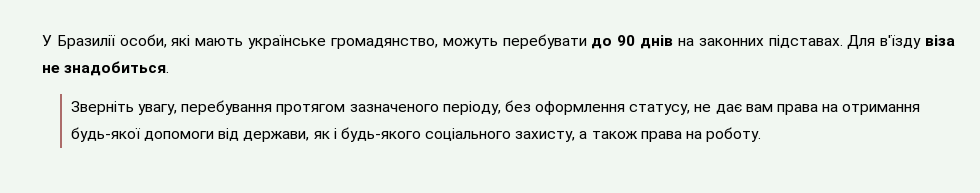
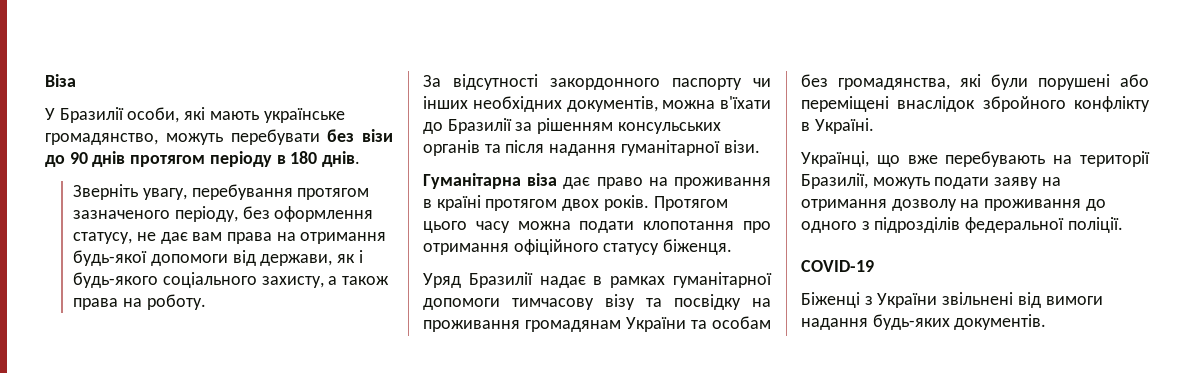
(42, 40) none -> [45,74,76,87] Віза //
(587, 41) none -> [327,129,393,142] без візи
[677,35,956,49] [42,61,170,76] на законних підставах. Для в'їзду віза не знадобиться. -> [130,151,361,167] протягом періоду в 180 днів.
(762, 134) none -> [423,74,771,90] [423,96,771,112] [423,118,721,134] [423,140,760,156] [423,173,771,189] [423,195,728,211] [423,221,771,233] [423,239,733,255] [423,272,772,288] [423,294,771,310] [423,316,771,332] [801,74,1149,90] [801,96,1150,112] [801,118,874,134] [801,151,1150,167] [801,173,1061,189] [801,199,1106,211] [801,217,1123,233] [801,260,874,272] [801,292,1103,308] [801,314,1047,330] // За відсутності закордонного паспорту чи інших необхідних документів, можна в'їхати до Бразилії за рішенням консульських органів та після надання гуманітарної візи. // Гуманітарна віза дає право на проживання в країні протягом двох років. Протягом цього часу можна подати клопотання про отримання офіційного статусу біженця. // Уряд Бразилії надає в рамках гуманітарної допомоги тимчасову візу та посвідку на проживання громадянам України та особам без громадянства, які були порушені або переміщені внаслідок збройного конфлікту в Україні. // Українці, що вже перебувають на території Бразилії, можуть подати заяву на отримання дозволу на проживання до одного з підрозділів федеральної поліції. // COVID-19 // Біженці з України звільнені від вимоги надання будь-яких документів.

